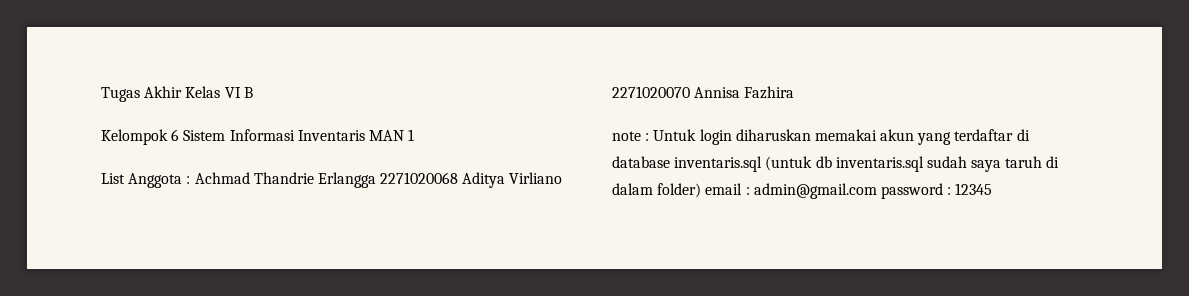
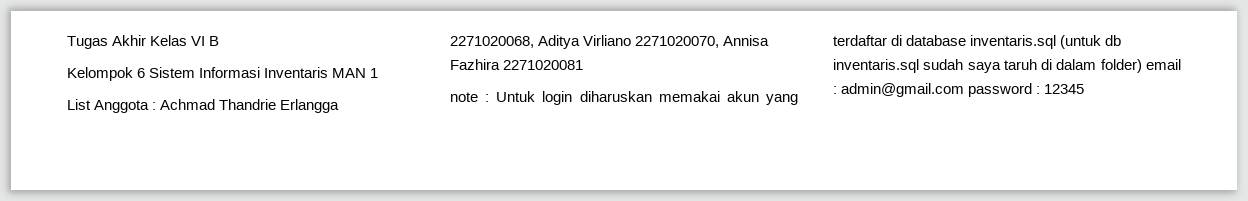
[380,172,459,184] 2271020068 -> [450,36,534,48] 2271020068,
[612,86,690,98] 2271020070 -> [635,36,720,48] 2271020070,
(795, 92) none -> [503,60,584,70] 2271020081

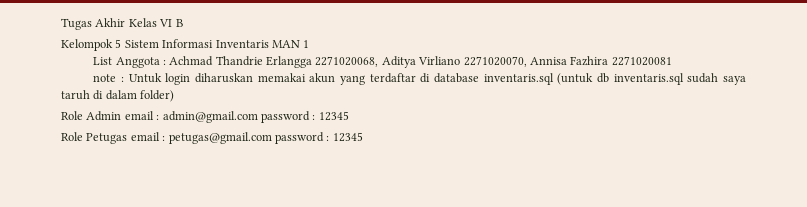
[137,68,146,78] 6 -> [115,39,122,48] 5
(1142, 66) none -> [61,111,122,121] // Role Admin
(1085, 89) none -> [61,132,363,144] // Role Petugas email : petugas@gmail.com password : 12345

